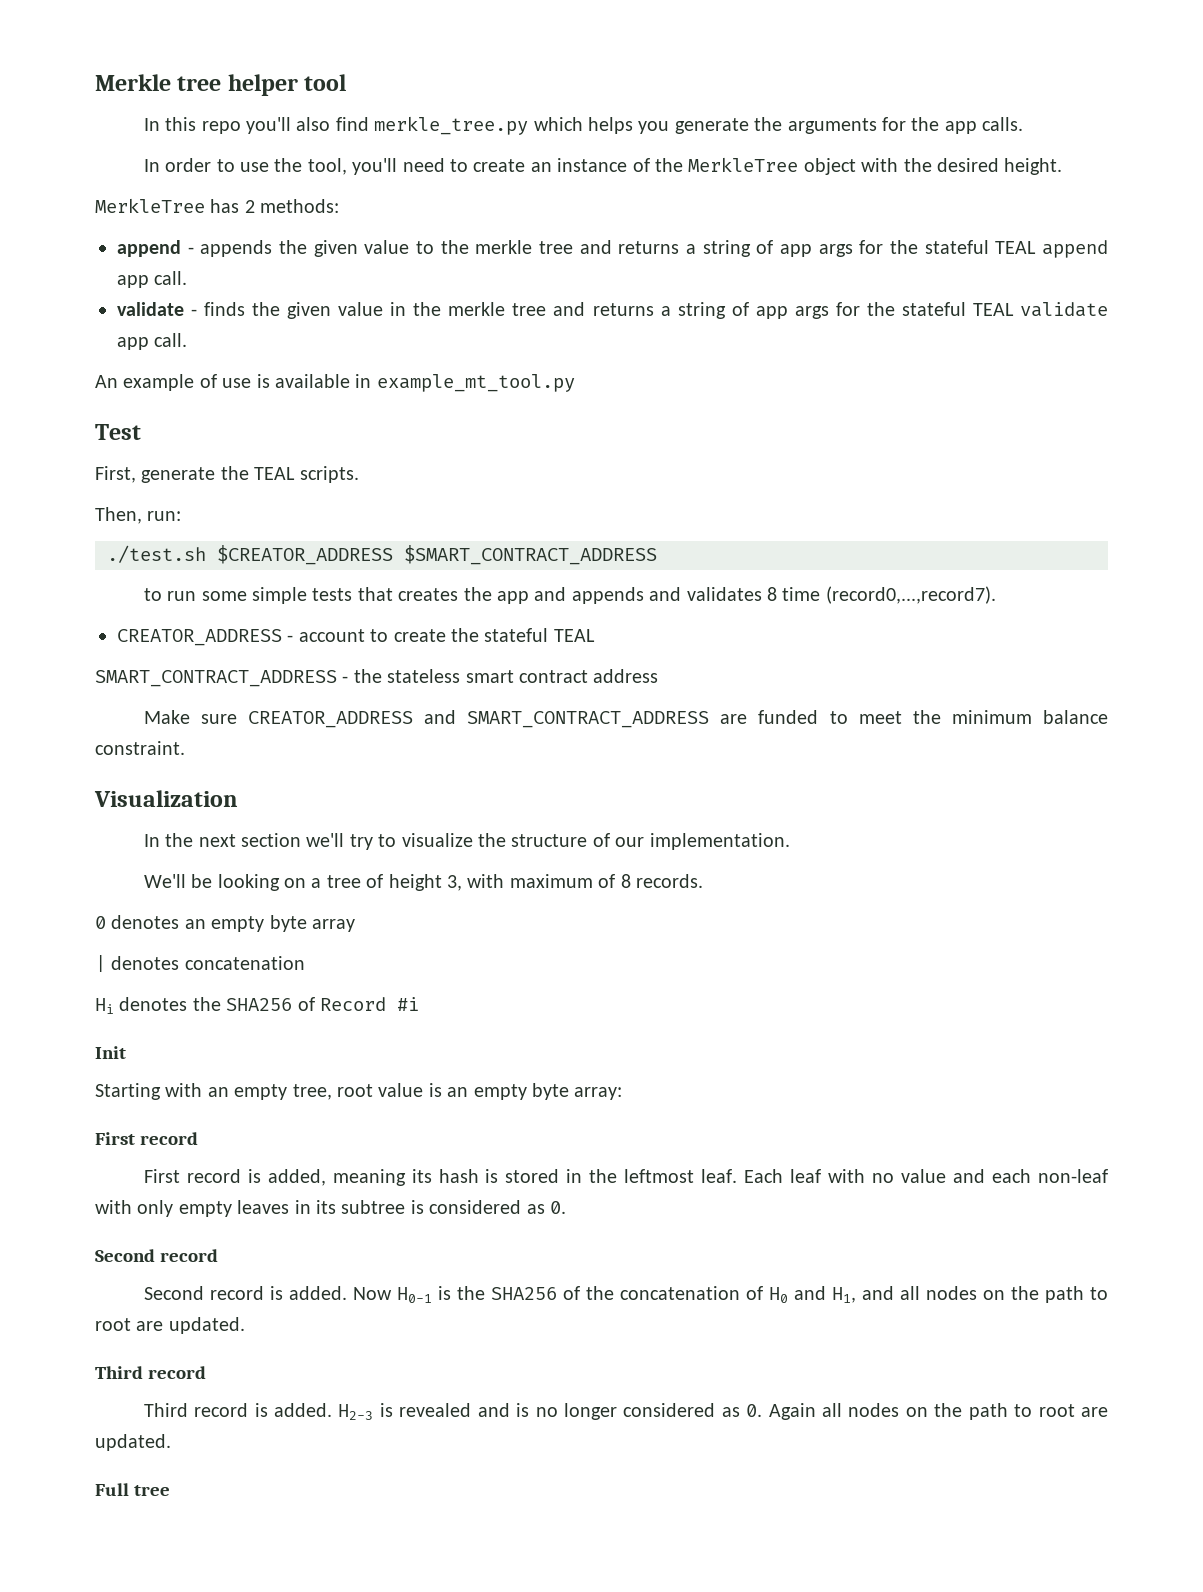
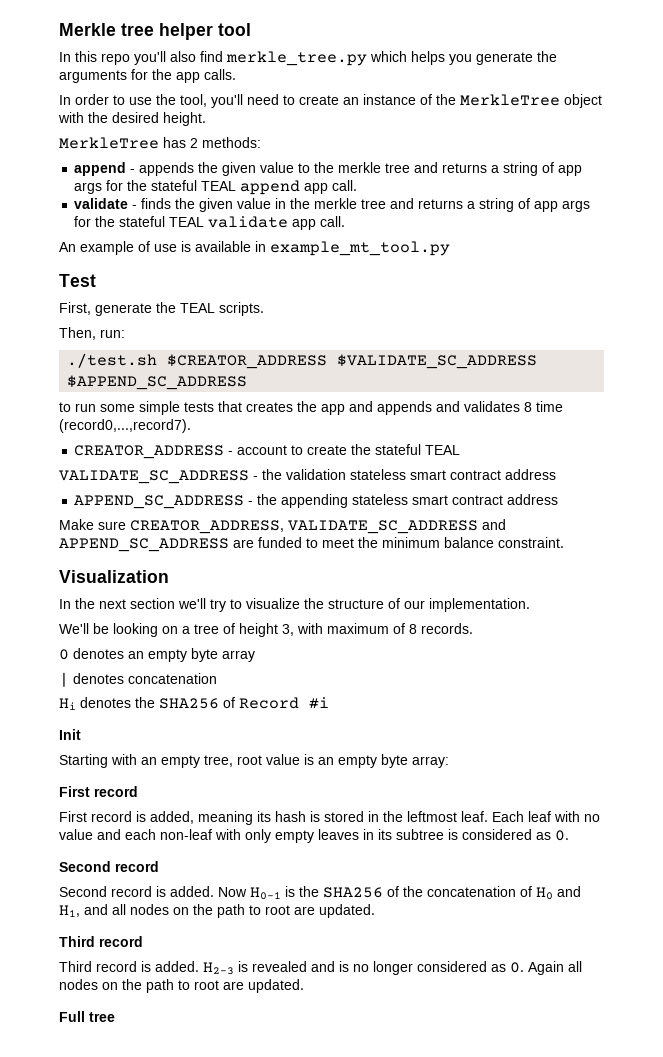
[404,545,657,565] $SMART_CONTRACT_ADDRESS -> [337,354,538,369] [67,375,248,390] $VALIDATE_SC_ADDRESS $APPEND_SC_ADDRESS
[95,669,382,687] SMART_CONTRACT_ADDRESS - the -> [59,469,556,484] [74,494,349,509] VALIDATE_SC_ADDRESS - the validation stateless smart contract address // APPEND_SC_ADDRESS - the appending
[247,710,710,728] CREATOR_ADDRESS and SMART_CONTRACT_ADDRESS -> [130,519,506,534] [59,538,229,552] CREATOR_ADDRESS, VALIDATE_SC_ADDRESS and APPEND_SC_ADDRESS

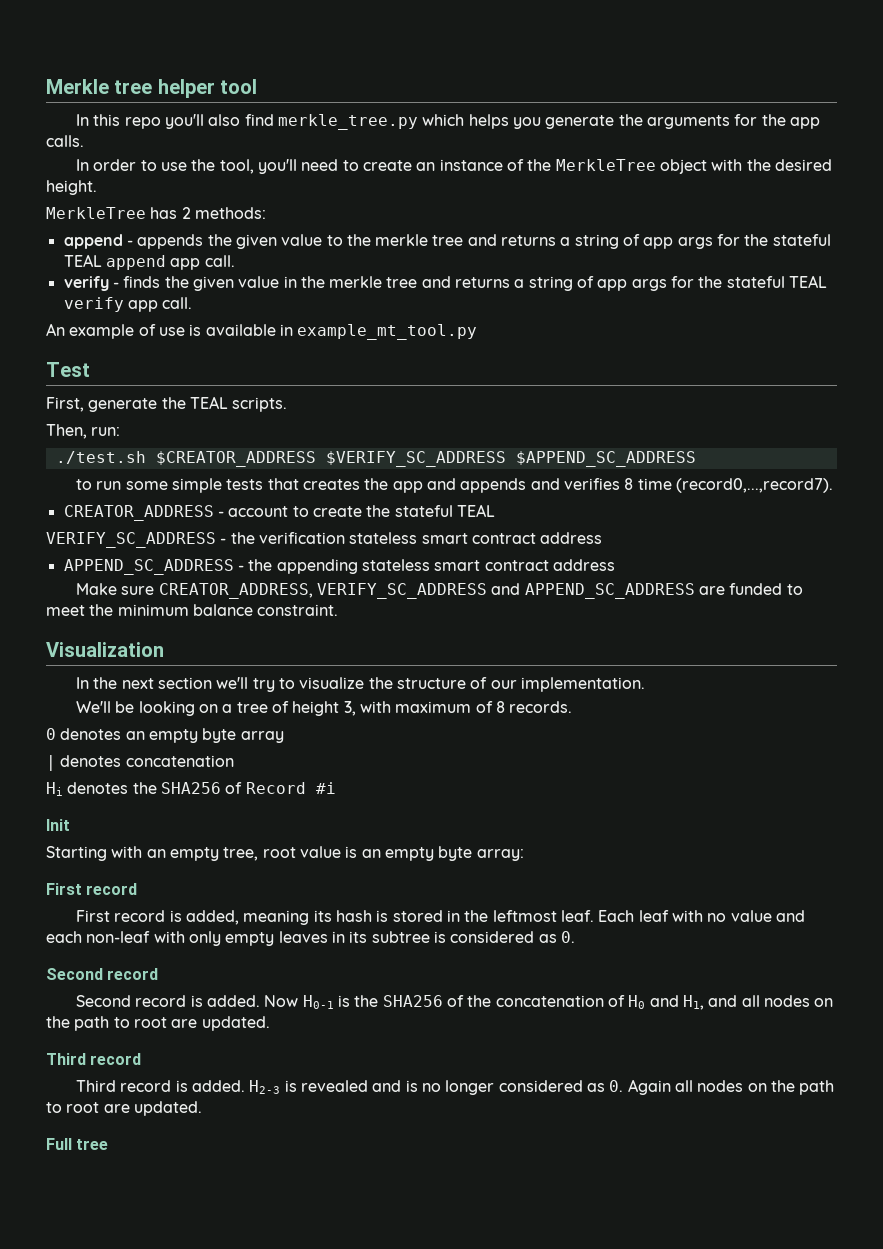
[74,198,129,209] validate -> [63,276,109,291] verify
[208,216,289,228] validate -> [63,297,124,312] verify
[337,354,538,369] $VALIDATE_SC_ADDRESS -> [325,451,506,467] $VERIFY_SC_ADDRESS
[464,401,520,412] validates -> [563,478,620,490] verifies
[59,469,346,484] VALIDATE_SC_ADDRESS - the validation -> [46,532,345,548] VERIFY_SC_ADDRESS - the verification
[288,520,478,534] VALIDATE_SC_ADDRESS -> [317,583,488,599] VERIFY_SC_ADDRESS

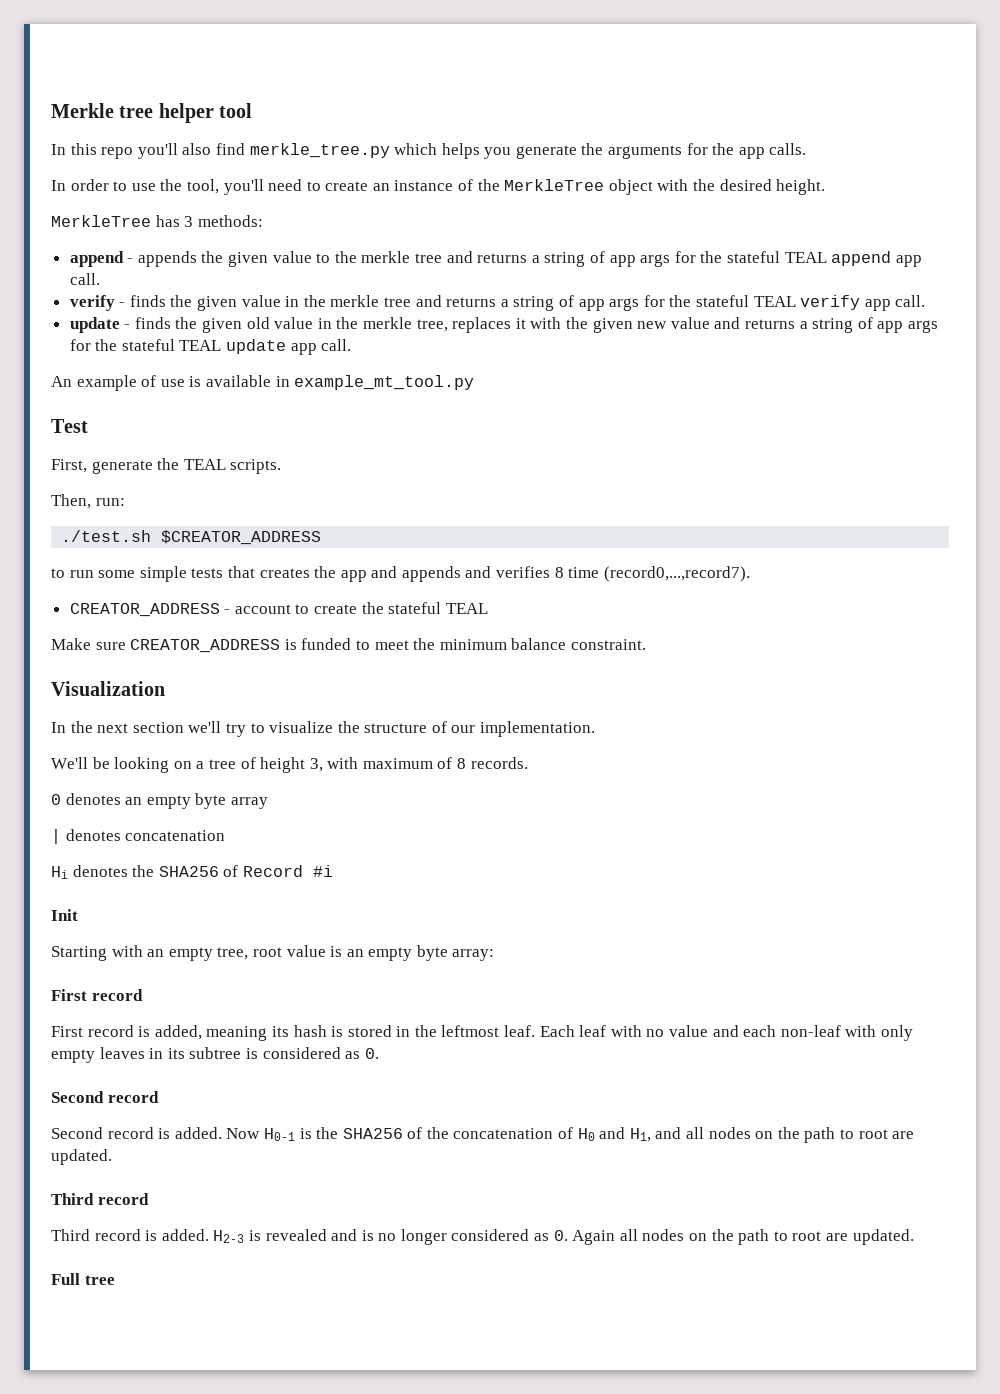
[181,207,191,219] 2 -> [184,216,194,227] 3
(193, 303) none -> [69,317,938,333] [69,339,352,355] // update - finds the given old value in the merkle tree, replaces it with the given new value and returns a string of app args for the stateful TEAL update app call.
[325,451,696,467] $VERIFY_SC_ADDRESS $APPEND_SC_ADDRESS -> (322, 537) none
[46,532,603,548] [63,559,615,575] [76,583,726,599] VERIFY_SC_ADDRESS - the verification stateless smart contract address // APPEND_SC_ADDRESS - the appending stateless smart contract address // Make sure CREATOR_ADDRESS, VERIFY_SC_ADDRESS and APPEND_SC_ADDRESS are -> [51,638,297,653] Make sure CREATOR_ADDRESS is

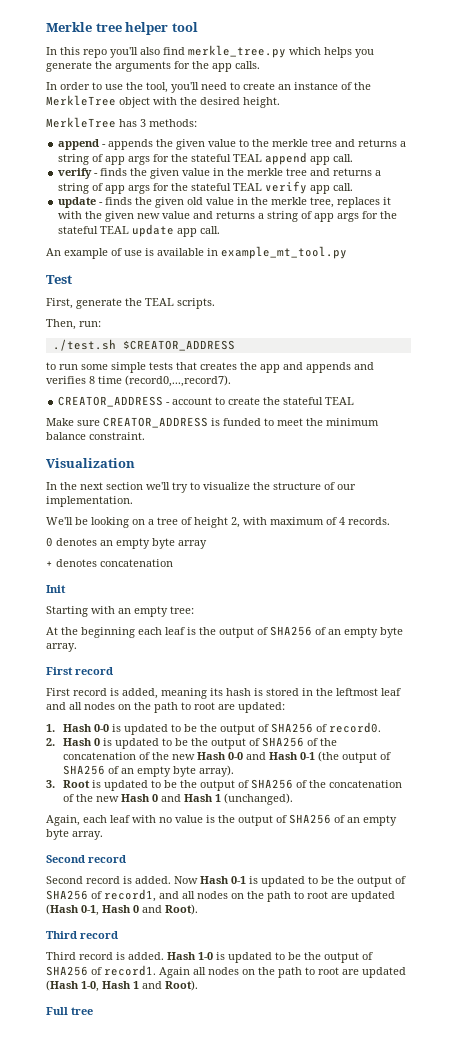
[309,758,323,772] 3, -> [231,517,240,528] 2,
[457,758,467,769] 8 -> [339,517,345,525] 4
[51,829,61,844] | -> [46,561,53,567] +
[51,865,333,879] // Hi denotes the SHA256 of Record #i -> (173, 563) none
[217,945,495,961] tree, root value is an empty byte array: -> [170,606,194,614] [46,626,403,638] [46,643,77,652] tree: // At the beginning each leaf is the output of SHA256 of an empty byte array.
[504,1025,913,1041] [51,1047,379,1063] leaf. Each leaf with no value and each non-leaf with only empty leaves in its subtree is considered as 0. -> [381,688,401,696] [46,702,285,713] [46,722,382,735] [46,737,338,749] [63,751,392,763] [63,765,235,777] [46,779,403,791] [63,793,294,805] [46,814,397,826] [46,829,103,840] leaf and all nodes on the path to root are updated: // 1. Hash 0-0 is updated to be the output of SHA256 of record0. // 2. Hash 0 is updated to be the output of SHA256 of the concatenation of the new Hash 0-0 and Hash 0-1 (the output of SHA256 of an empty byte array). // 3. Root is updated to be the output of SHA256 of the concatenation of the new Hash 0 and Hash 1 (unchanged). // Again, each leaf with no value is the output of SHA256 of an empty byte array.
[263,1127,915,1143] [51,1149,112,1165] H0-1 is the SHA256 of the concatenation of H0 and H1, and all nodes on the path to root are updated. -> [200,876,406,887] [46,889,395,902] [46,904,198,916] Hash 0-1 is updated to be the output of SHA256 of record1, and all nodes on the path to root are updated (Hash 0-1, Hash 0 and Root).
[213,1229,568,1245] H2-3 is revealed and is no longer considered as 0. -> [167,952,373,963] [46,965,156,976] Hash 1-0 is updated to be the output of SHA256 of record1.
[852,1229,914,1245] updated. -> [362,967,406,978] [46,980,198,992] updated (Hash 1-0, Hash 1 and Root).

